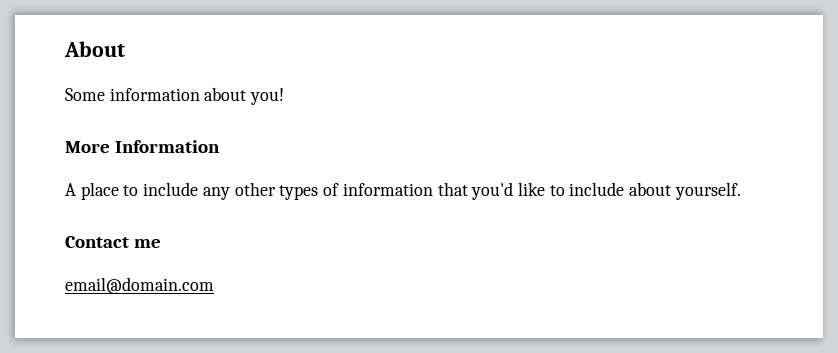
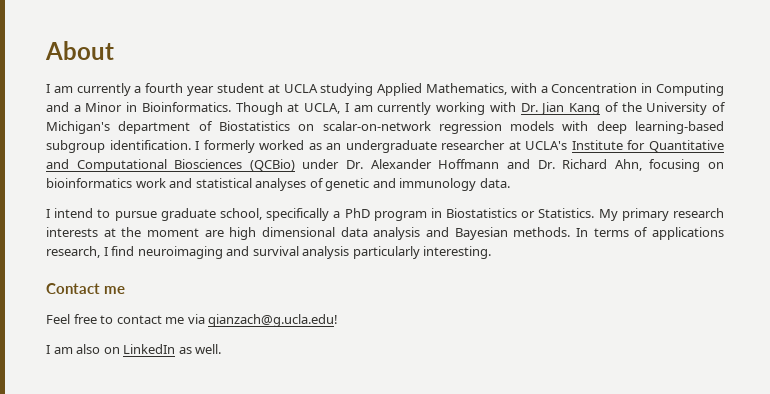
[65,87,285,105] [65,140,220,153] [65,182,741,200] [65,236,161,248] [65,277,214,294] Some information about you! // More Information // A place to include any other types of information that you'd like to include about yourself. // Contact me // email@domain.com -> [46,83,724,96] [46,102,726,115] [46,121,724,134] [46,140,725,153] [46,159,725,172] [46,178,510,191] [46,208,724,221] [46,227,724,240] [46,246,492,259] [46,283,126,294] [46,314,339,327] [46,344,222,354] I am currently a fourth year student at UCLA studying Applied Mathematics, with a Concentration in Computing and a Minor in Bioinformatics. Though at UCLA, I am currently working with Dr. Jian Kang of the University of Michigan's department of Biostatistics on scalar-on-network regression models with deep learning-based subgroup identification. I formerly worked as an undergraduate researcher at UCLA's Institute for Quantitative and Computational Biosciences (QCBio) under Dr. Alexander Hoffmann and Dr. Richard Ahn, focusing on bioinformatics work and statistical analyses of genetic and immunology data. // I intend to pursue graduate school, specifically a PhD program in Biostatistics or Statistics. My primary research interests at the moment are high dimensional data analysis and Bayesian methods. In terms of applications research, I find neuroimaging and survival analysis particularly interesting. // Contact me // Feel free to contact me via qianzach@g.ucla.edu! // I am also on LinkedIn as well.

